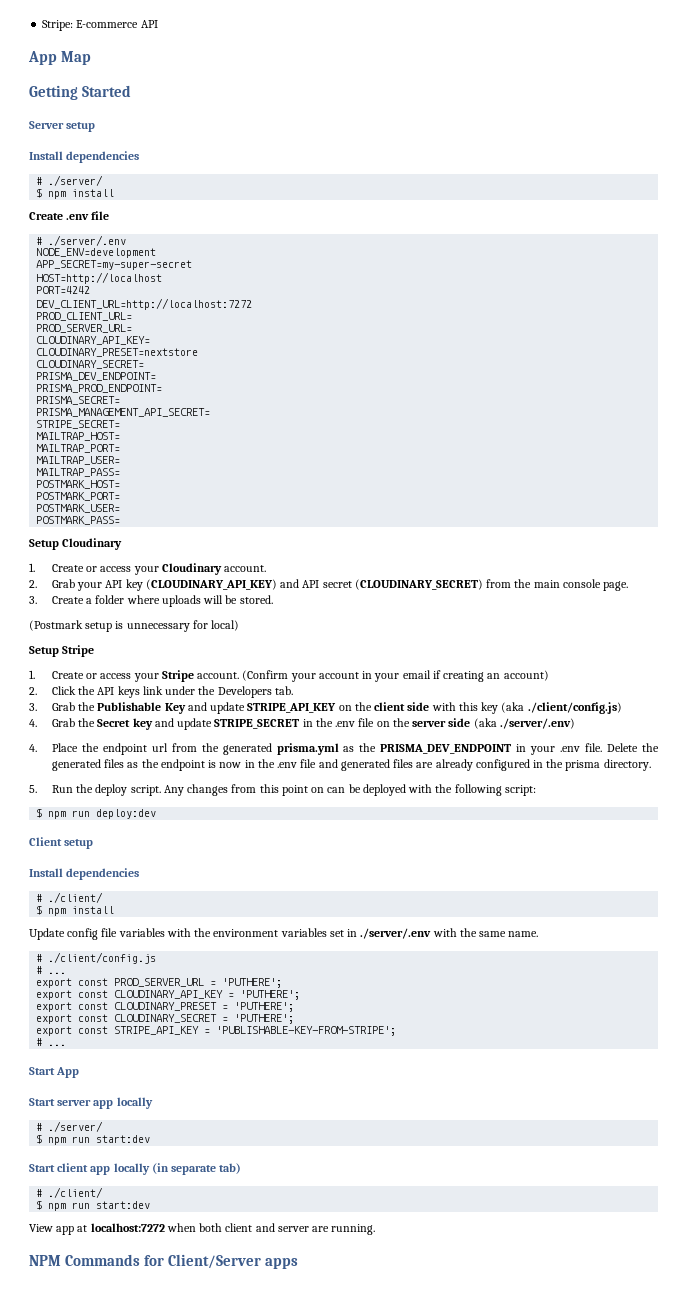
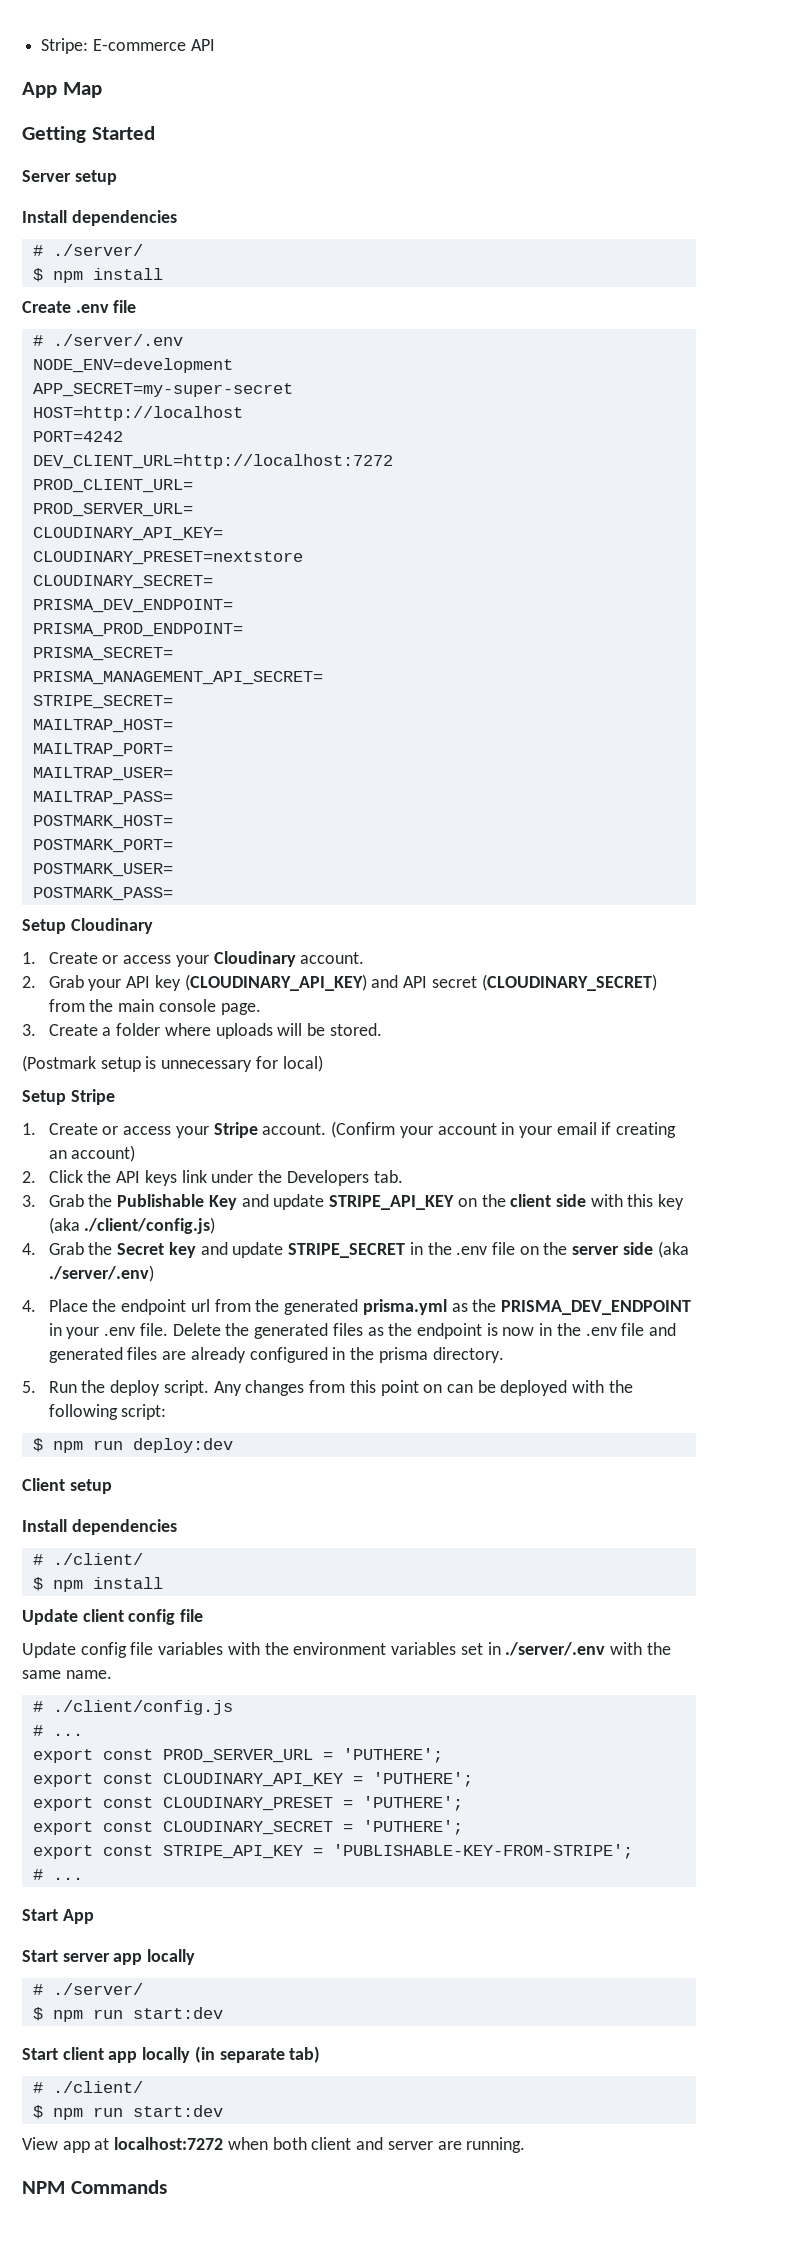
(115, 910) none -> [22,1609,204,1625] // Update client config file
[144,1254,299,1269] for Client/Server apps -> (167, 2187) none

